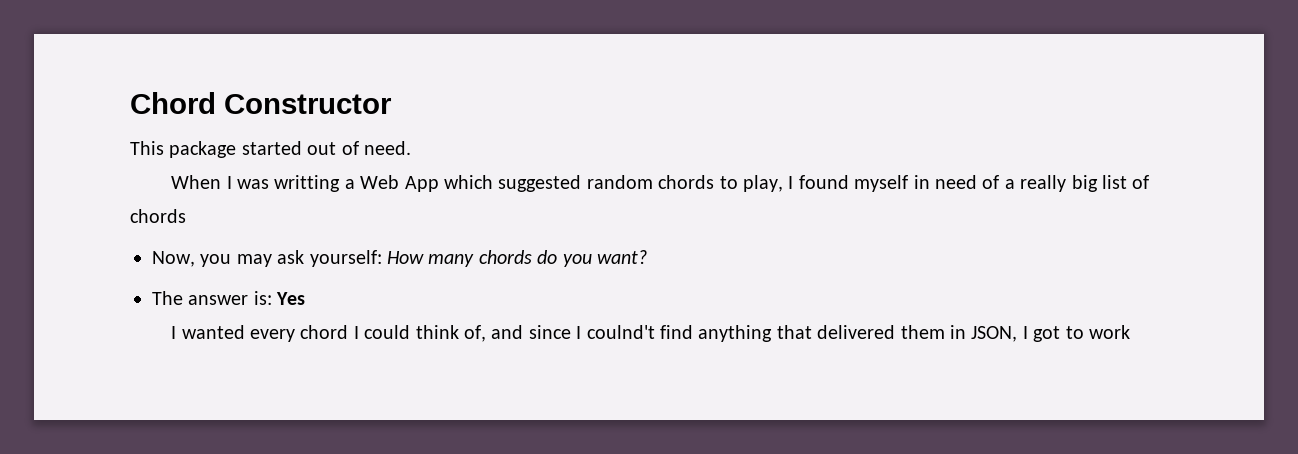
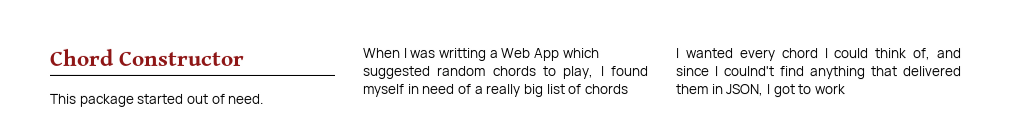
[152,250,647,267] [152,291,306,305] // Now, you may ask yourself: How many chords do you want? // The answer is: Yes -> (628, 89) none

